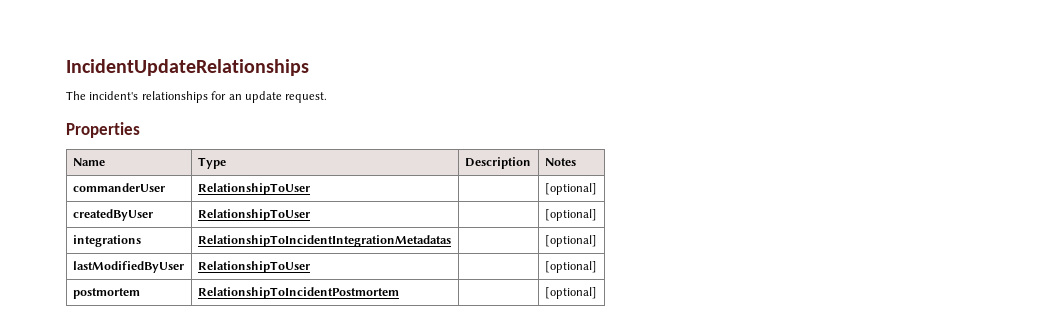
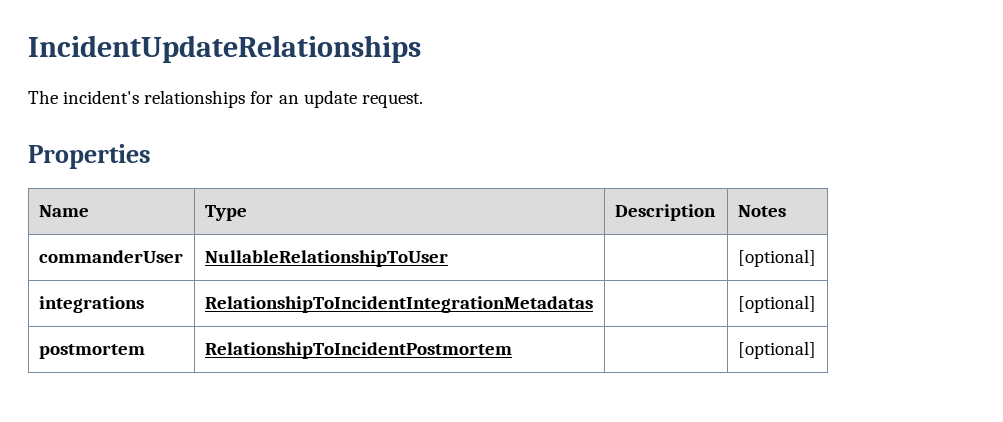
[197,183,310,195] [544,183,597,195] [72,209,153,221] [197,209,310,221] RelationshipToUser | | [optional] // createdByUser | RelationshipToUser -> [204,250,448,267] NullableRelationshipToUser
[72,261,184,273] [197,261,310,273] [544,261,597,273] // lastModifiedByUser | RelationshipToUser | | [optional] -> (816, 304) none

